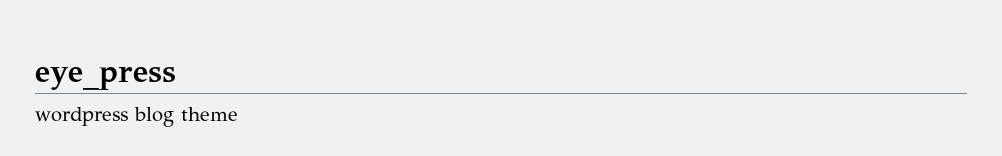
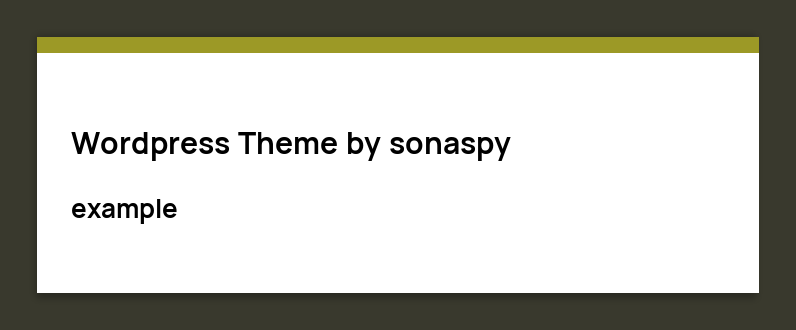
[35,66,176,90] [35,107,238,127] eye_press // wordpress blog theme -> [71,132,512,161] [71,199,178,224] Wordpress Theme by sonaspy // example

